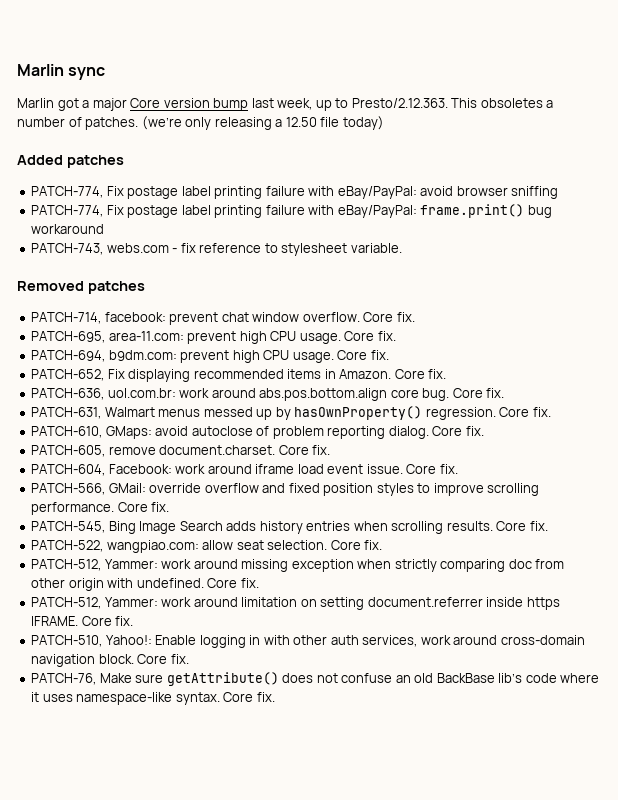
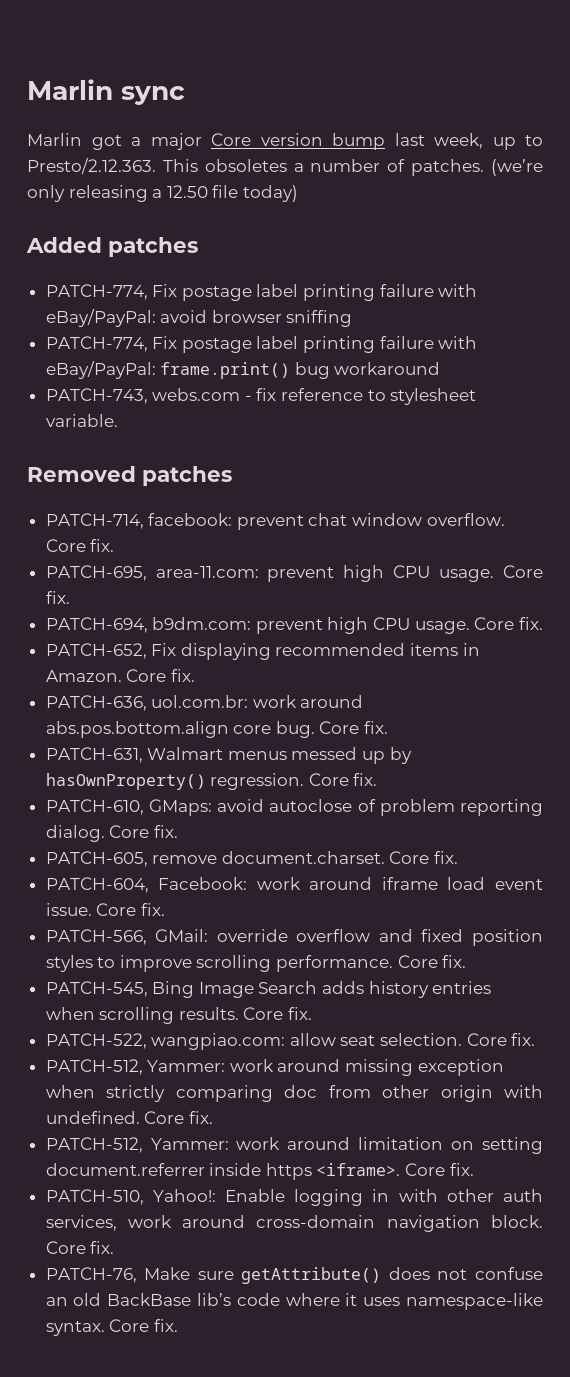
[31,616,79,626] IFRAME. -> [316,1163,401,1176] <iframe>.

